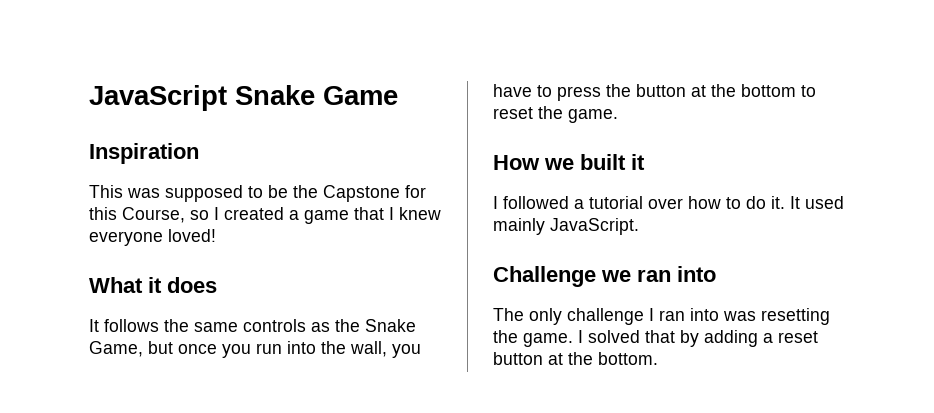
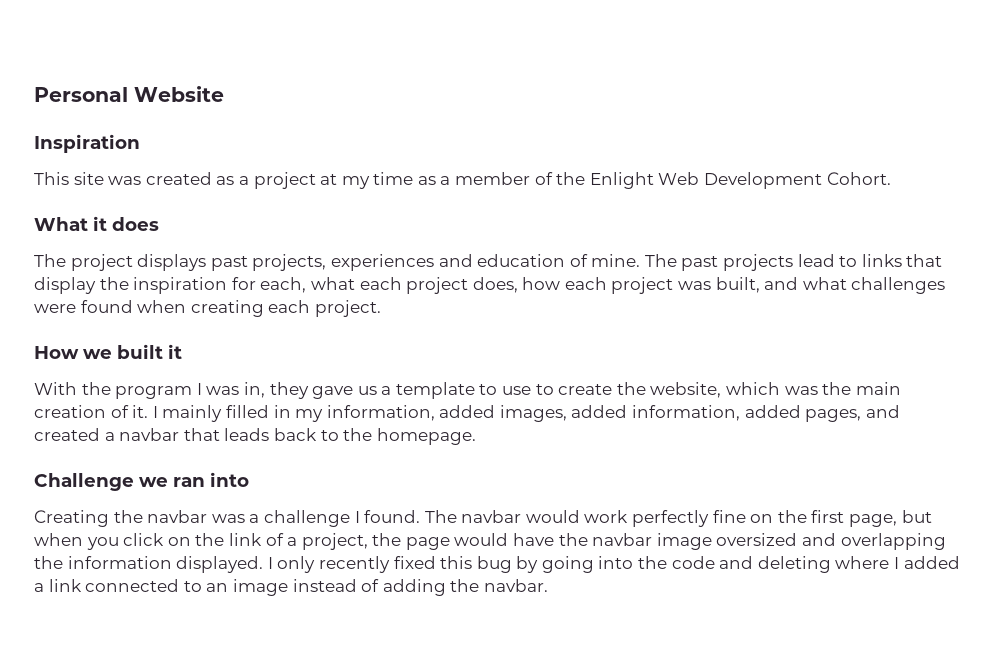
[89,85,398,111] JavaScript Snake Game -> [34,86,224,102] Personal Website
[127,185,426,202] [89,207,441,224] [89,229,216,246] [89,277,217,293] [89,319,416,332] [89,341,421,358] [493,84,816,101] [493,106,618,123] [493,154,645,170] [493,196,844,209] [493,218,639,235] [493,266,716,287] [493,308,830,325] [493,330,818,347] [493,352,658,365] was supposed to be the Capstone for this Course, so I created a game that I knew everyone loved! // What it does // It follows the same controls as the Snake Game, but once you run into the wall, you have to press the button at the bottom to reset the game. // How we built it // I followed a tutorial over how to do it. It used mainly JavaScript. // Challenge we ran into // The only challenge I ran into was resetting the game. I solved that by adding a reset button at the bottom. -> [73,172,891,189] [34,216,159,231] [34,254,943,271] [34,277,946,294] [34,300,381,317] [34,344,182,359] [34,382,901,399] [34,405,900,422] [34,428,476,445] [34,472,249,491] [34,510,932,527] [34,533,946,550] [34,556,960,573] [34,579,548,596] site was created as a project at my time as a member of the Enlight Web Development Cohort. // What it does // The project displays past projects, experiences and education of mine. The past projects lead to links that display the inspiration for each, what each project does, how each project was built, and what challenges were found when creating each project. // How we built it // With the program I was in, they gave us a template to use to create the website, which was the main creation of it. I mainly filled in my information, added images, added information, added pages, and created a navbar that leads back to the homepage. // Challenge we ran into // Creating the navbar was a challenge I found. The navbar would work perfectly fine on the first page, but when you click on the link of a project, the page would have the navbar image oversized and overlapping the information displayed. I only recently fixed this bug by going into the code and deleting where I added a link connected to an image instead of adding the navbar.

